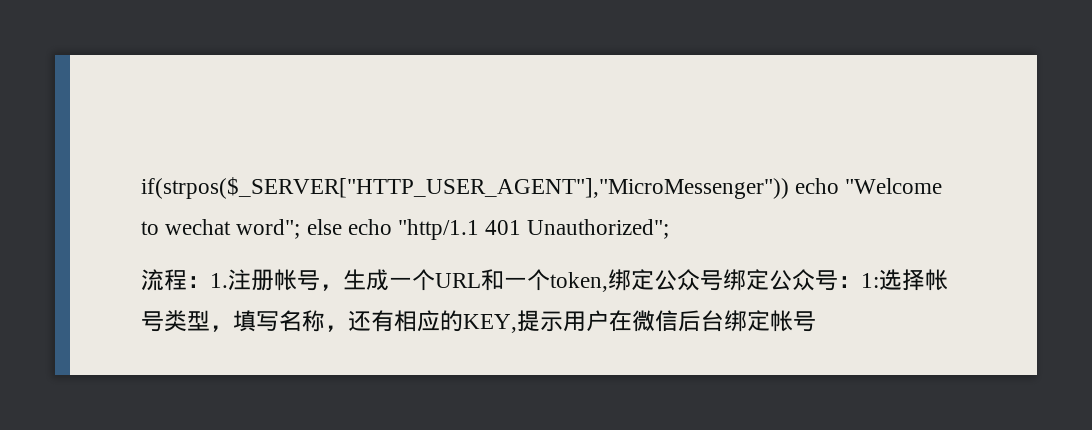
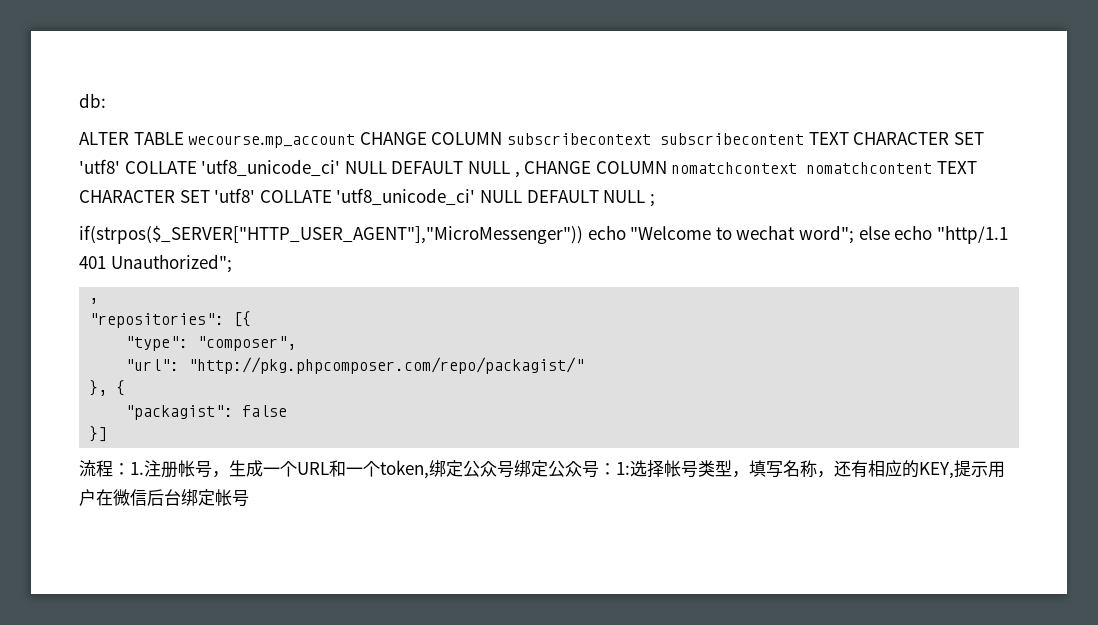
(141, 188) none -> [79,93,106,108] [79,132,984,148] [79,159,977,178] [79,188,655,207] db: // ALTER TABLE wecourse.mp_account CHANGE COLUMN subscribecontext subscribecontent TEXT CHARACTER SET 'utf8' COLLATE 'utf8_unicode_ci' NULL DEFAULT NULL , CHANGE COLUMN nomatchcontext nomatchcontent TEXT CHARACTER SET 'utf8' COLLATE 'utf8_unicode_ci' NULL DEFAULT NULL ; //
(670, 229) none -> [89,298,99,304] [89,311,252,328] [125,336,297,351] [125,357,585,374] [89,380,126,396] [125,405,288,420] [89,426,108,442] // , // "repositories": [{ // "type": "composer", // "url": "http://pkg.phpcomposer.com/repo/packagist/" // }, { // "packagist": false // }]

